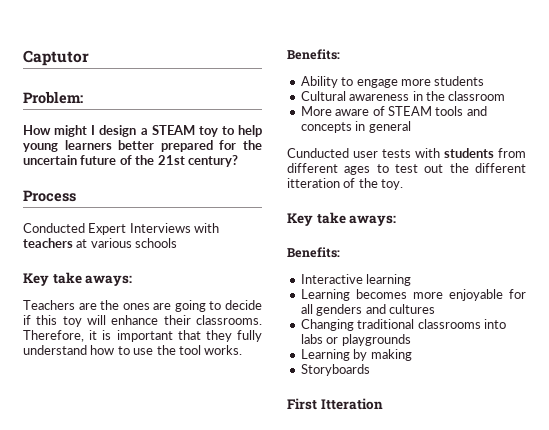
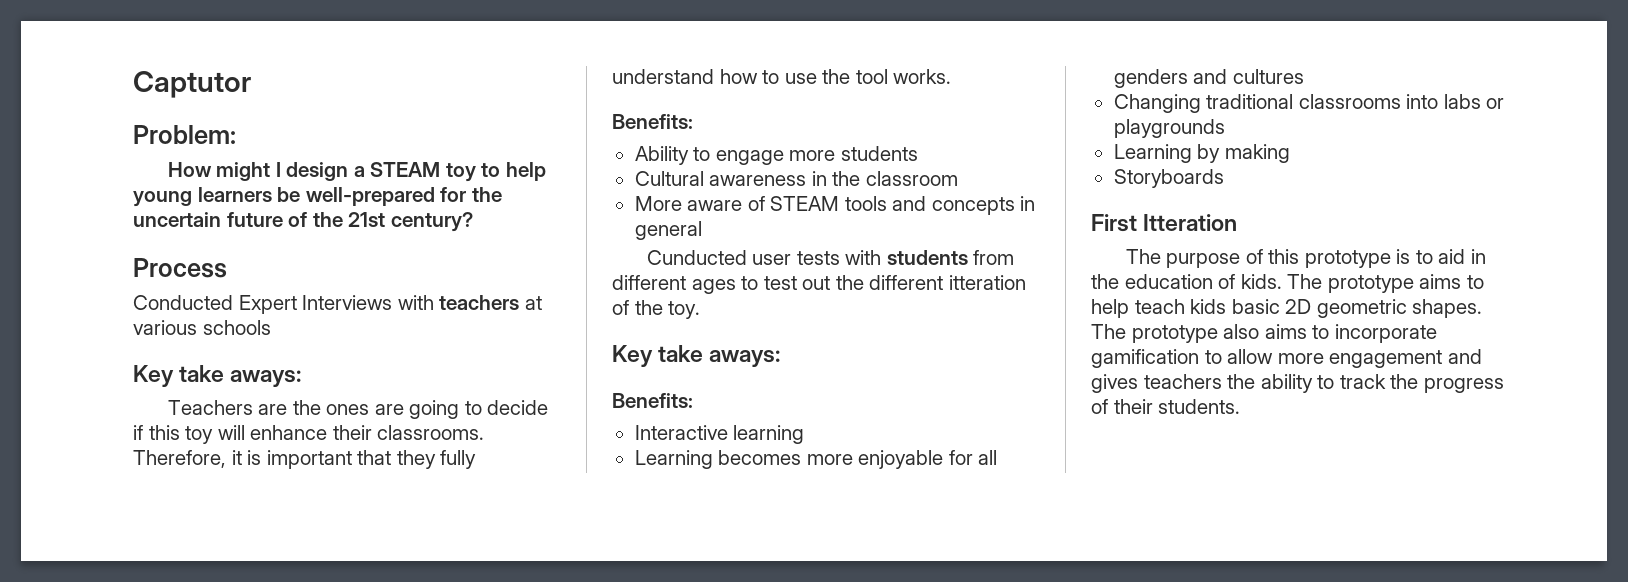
[118,140,213,152] better prepared -> [277,187,435,206] be well-prepared
(383, 404) none -> [1125,249,1487,268] [1091,274,1484,293] [1091,299,1483,318] [1091,324,1437,343] [1091,349,1482,368] [1091,374,1504,393] [1091,399,1241,414] // The purpose of this prototype is to aid in the education of kids. The prototype aims to help teach kids basic 2D geometric shapes. The prototype also aims to incorporate gamification to allow more engagement and gives teachers the ability to track the progress of their students.

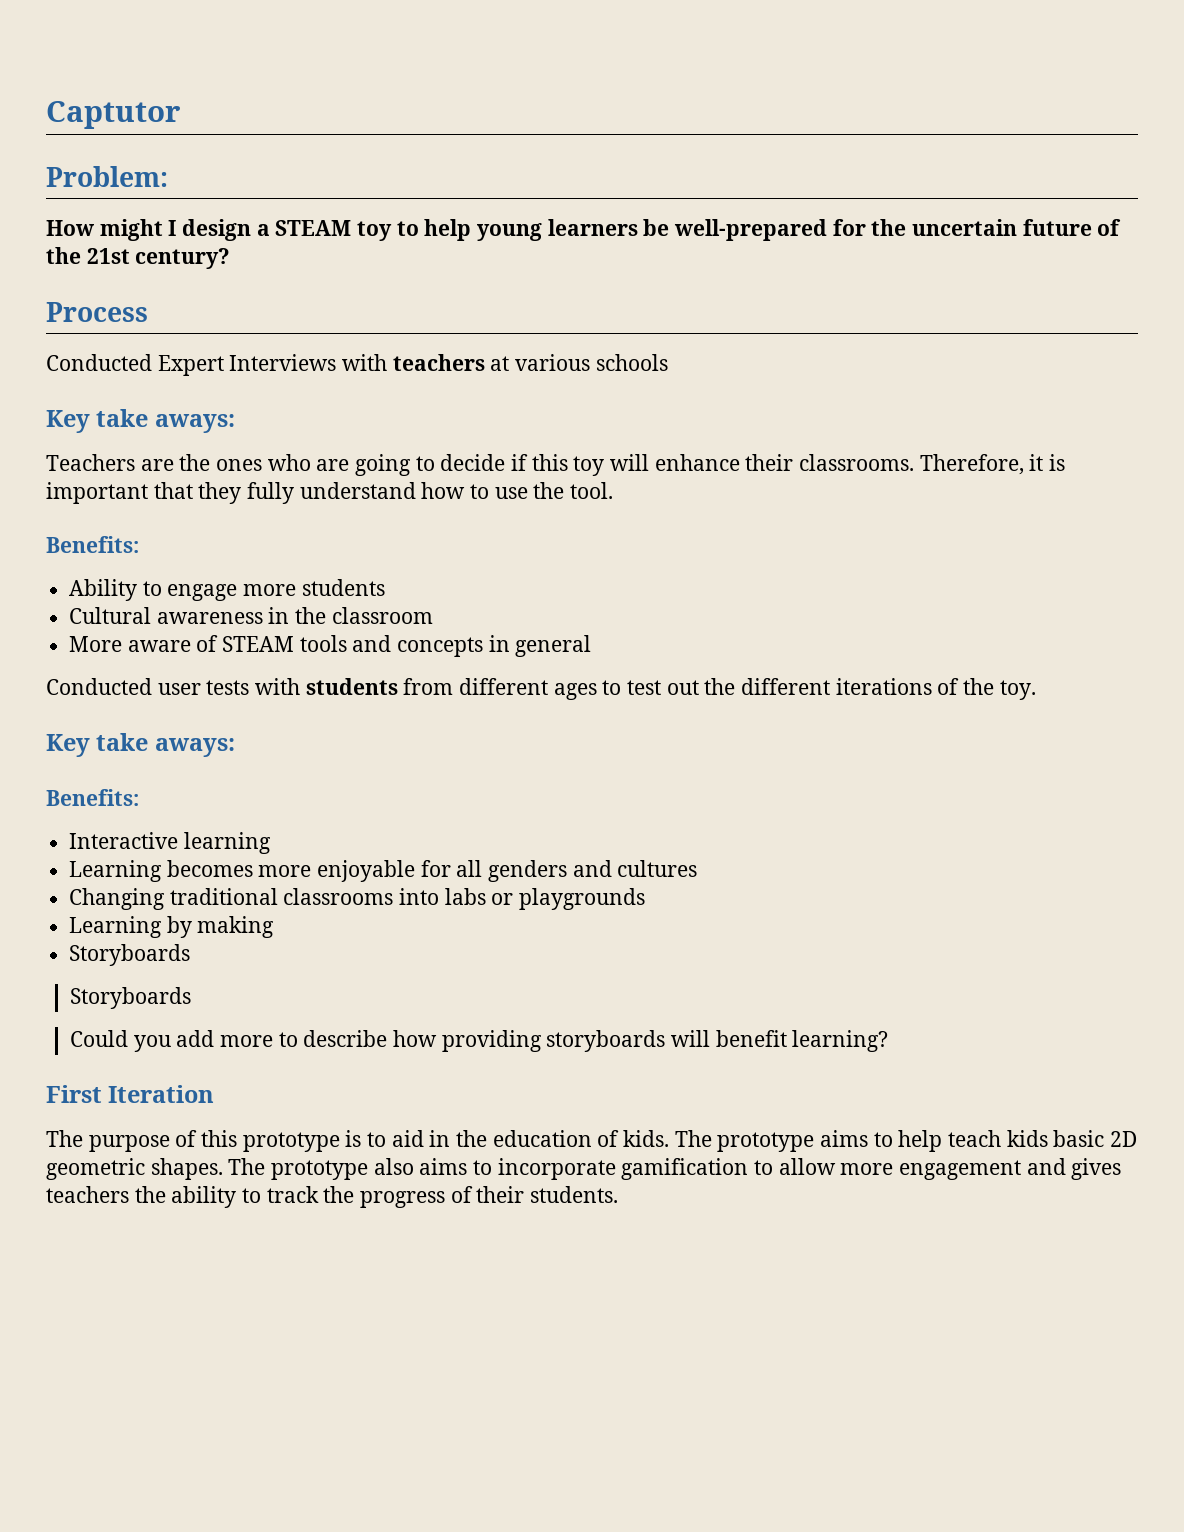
(370, 409) none -> [267,454,311,471] who
[855,69,952,84] tool works. -> [570,482,614,499] tool.
[646,250,747,265] Cunducted -> [46,678,152,695] Conducted
[948,275,1026,290] itteration -> [835,678,932,695] iterations
(1224, 178) none -> [69,987,191,1009] [69,1030,889,1052] // Storyboards // Could you add more to describe how providing storyboards will benefit learning?
[1143,214,1238,231] Itteration -> [108,1085,215,1103] Iteration

